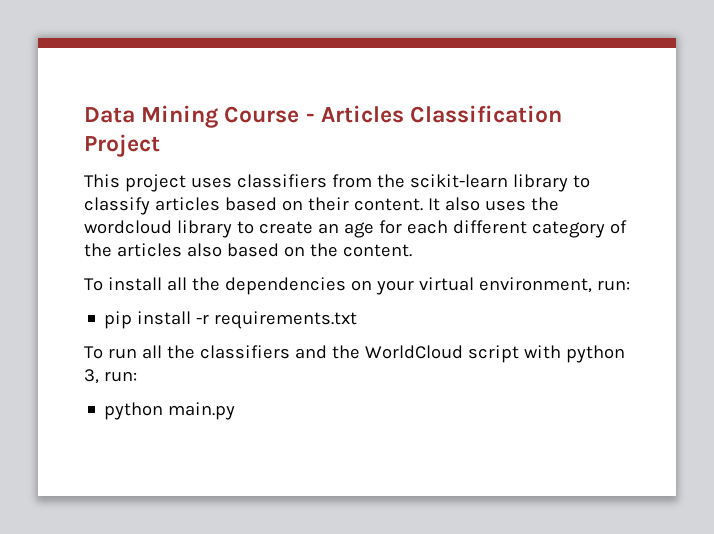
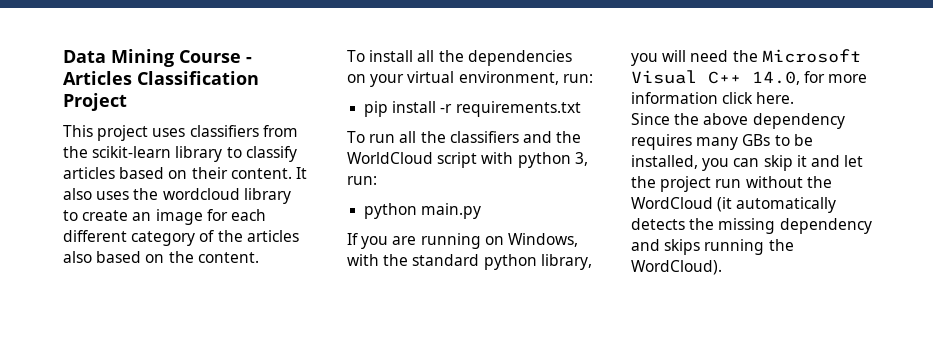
[343,222,374,238] age -> [155,209,203,225] image
(236, 411) none -> [347,233,578,249] [347,254,592,270] [631,49,861,66] [631,70,868,85] [631,92,795,104] [631,113,845,129] [631,134,813,150] [631,155,864,171] [631,176,832,192] [631,197,837,213] [631,218,872,234] [631,239,794,255] [631,260,722,275] // If you are running on Windows, with the standard python library, you will need the Microsoft Visual C++ 14.0, for more information click here. // Since the above dependency requires many GBs to be installed, you can skip it and let the project run without the WordCloud (it automatically detects the missing dependency and skips running the WordCloud).

